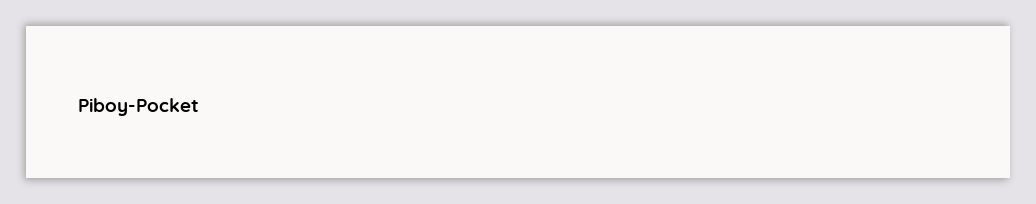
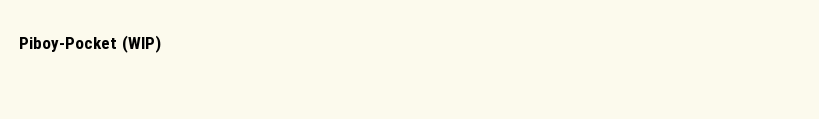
(199, 107) none -> [121,35,161,53] (WIP)

